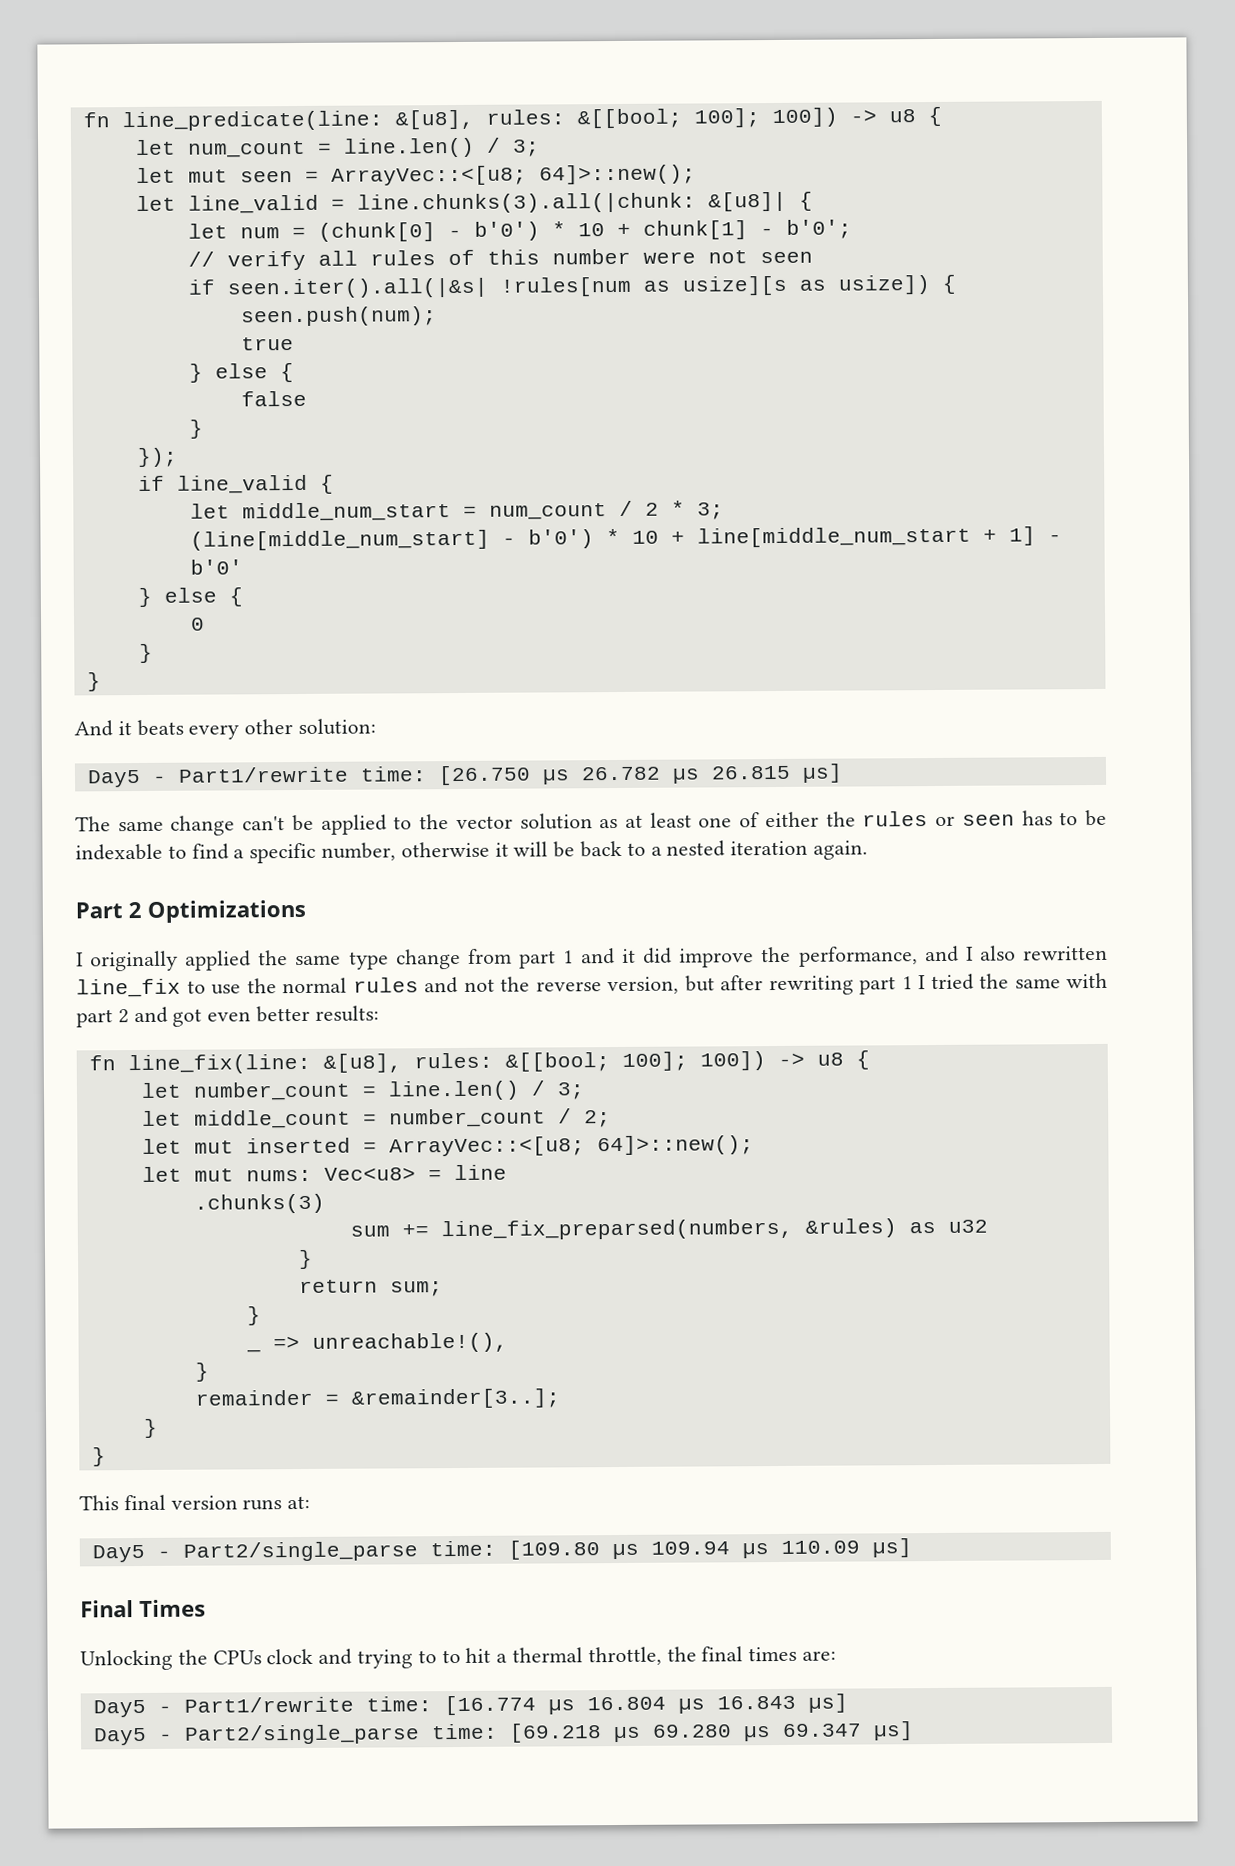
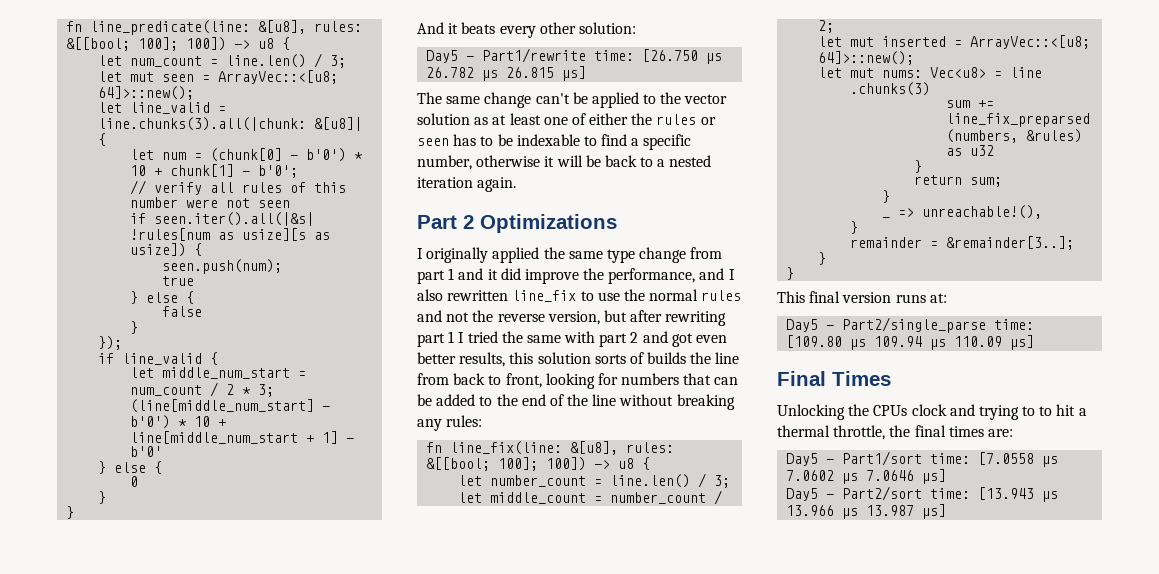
[314,1005,379,1022] results: -> [459,352,740,367] [417,373,739,389] [417,394,735,410] [417,415,483,431] results, this solution sorts of builds the line from back to front, looking for numbers that can be added to the end of the line without breaking any rules:
[183,1693,848,1716] [92,1723,862,1746] Part1/rewrite time: [16.774 µs 16.804 µs 16.843 µs] // Day5 - Part2/single_parse time: [69.218 µs 69.280 µs 69.347 -> [842,451,1059,467] [786,469,947,484] [786,486,1059,502] [786,505,915,519] Part1/sort time: [7.0558 µs 7.0602 µs 7.0646 µs] // Day5 - Part2/sort time: [13.943 µs 13.966 µs 13.987

